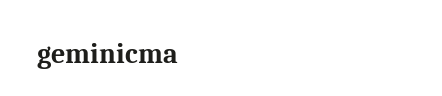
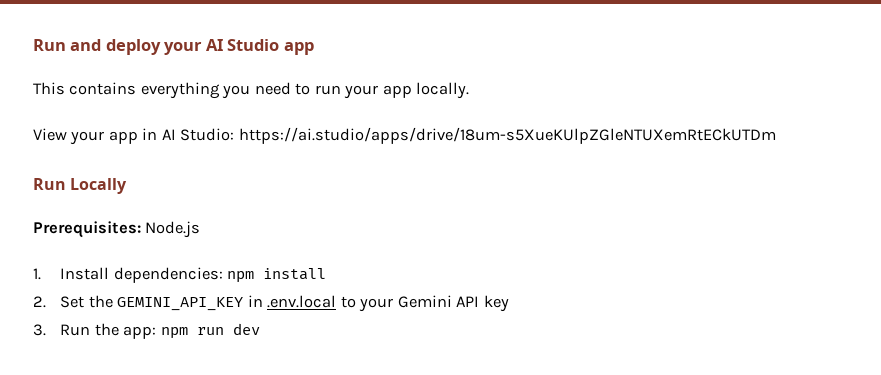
[37,43,178,69] geminicma -> [33,39,314,55] [33,82,470,99] [33,127,776,145] [33,178,128,194] [33,221,201,238] [33,267,327,283] [33,295,509,312] [33,323,260,339] Run and deploy your AI Studio app // This contains everything you need to run your app locally. // View your app in AI Studio: https://ai.studio/apps/drive/18um-s5XueKUlpZGleNTUXemRtECkUTDm // Run Locally // Prerequisites: Node.js // 1. Install dependencies: npm install // 2. Set the GEMINI_API_KEY in .env.local to your Gemini API key // 3. Run the app: npm run dev

